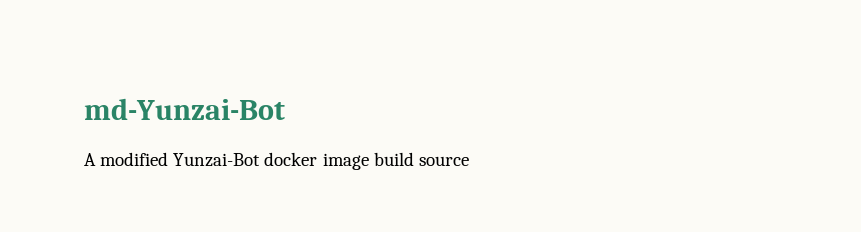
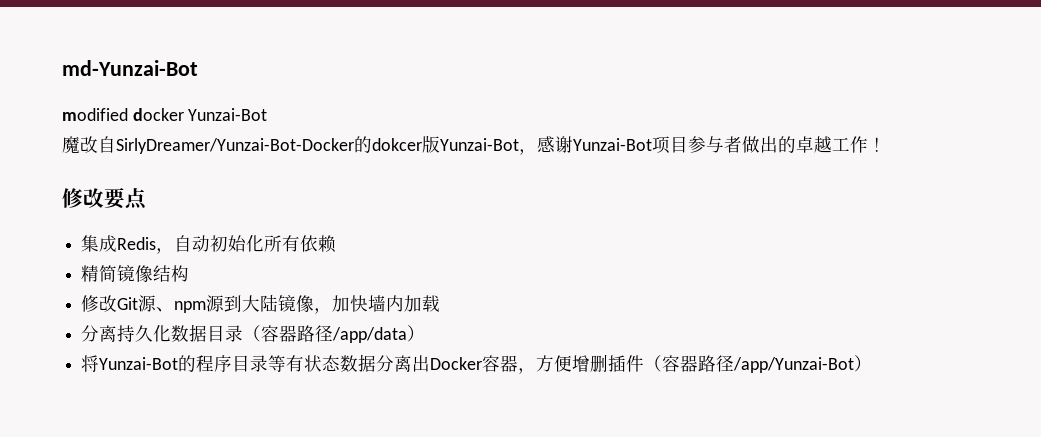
[84,152,469,170] A modified Yunzai-Bot docker image build source -> [62,108,268,121] [62,135,886,155] [62,188,147,210] [81,235,337,254] [81,264,190,283] [81,294,441,314] [81,324,426,343] [81,354,873,374] modified docker Yunzai-Bot // 魔改自SirlyDreamer/Yunzai-Bot-Docker的dokcer版Yunzai-Bot，感谢Yunzai-Bot项目参与者做出的卓越工作！ // 修改要点 // 集成Redis，自动初始化所有依赖 // 精简镜像结构 // 修改Git源、npm源到大陆镜像，加快墙内加载 // 分离持久化数据目录（容器路径/app/data） // 将Yunzai-Bot的程序目录等有状态数据分离出Docker容器，方便增删插件（容器路径/app/Yunzai-Bot）

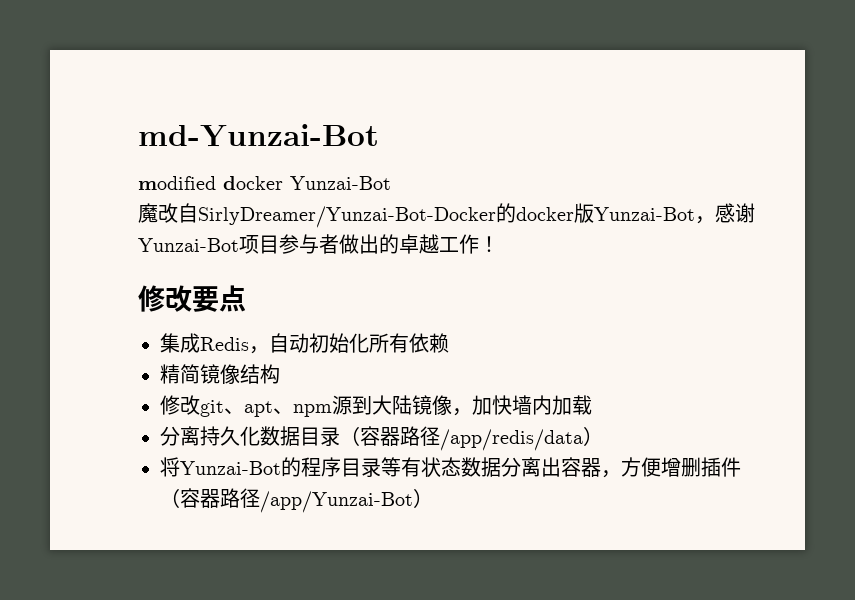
[372,138,422,151] dokcer -> [516,207,574,221] docker
[117,295,157,312] Git源 -> [200,400,273,417] git、apt
[332,327,408,343] /app/data -> [440,429,583,451] /app/redis/data
[430,357,483,370] Docker -> (561, 467) none

